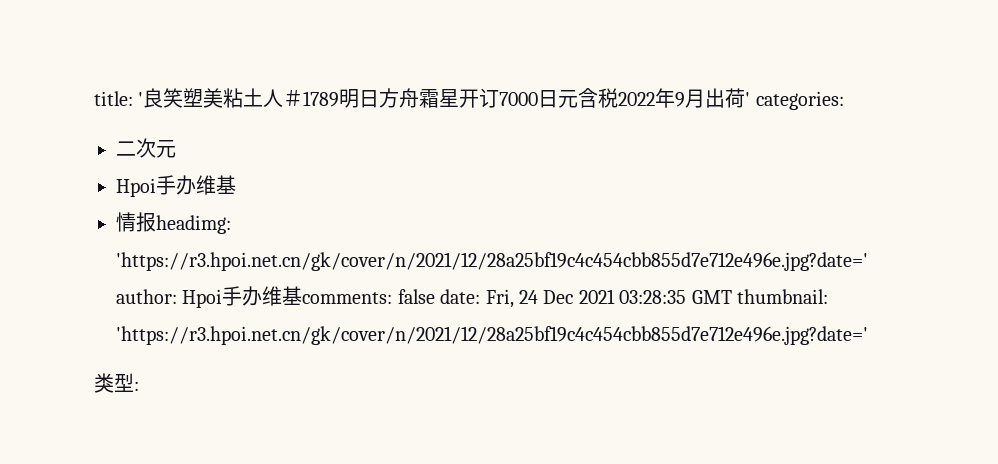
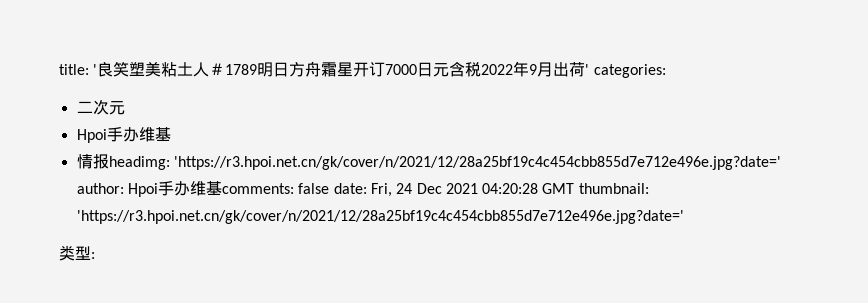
[619,290,687,304] 03:28:35 -> [482,183,539,194] 04:20:28

